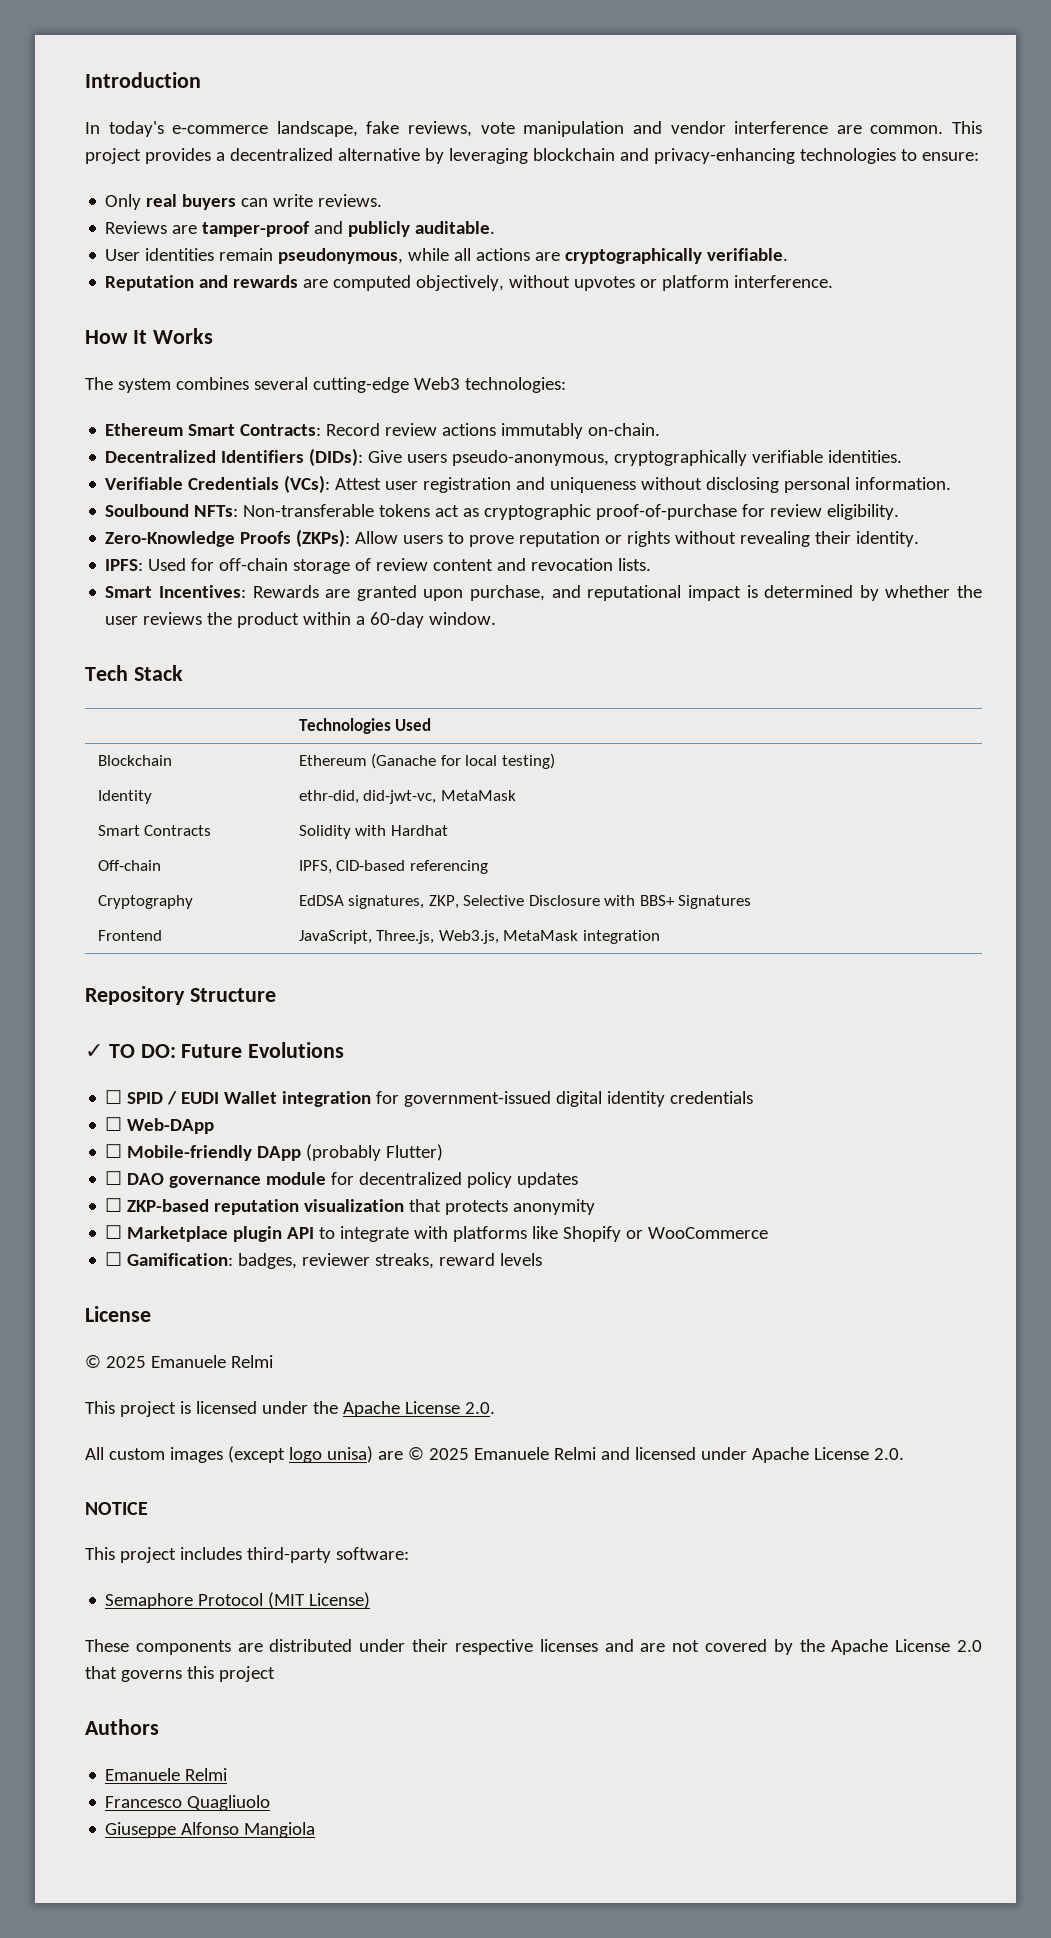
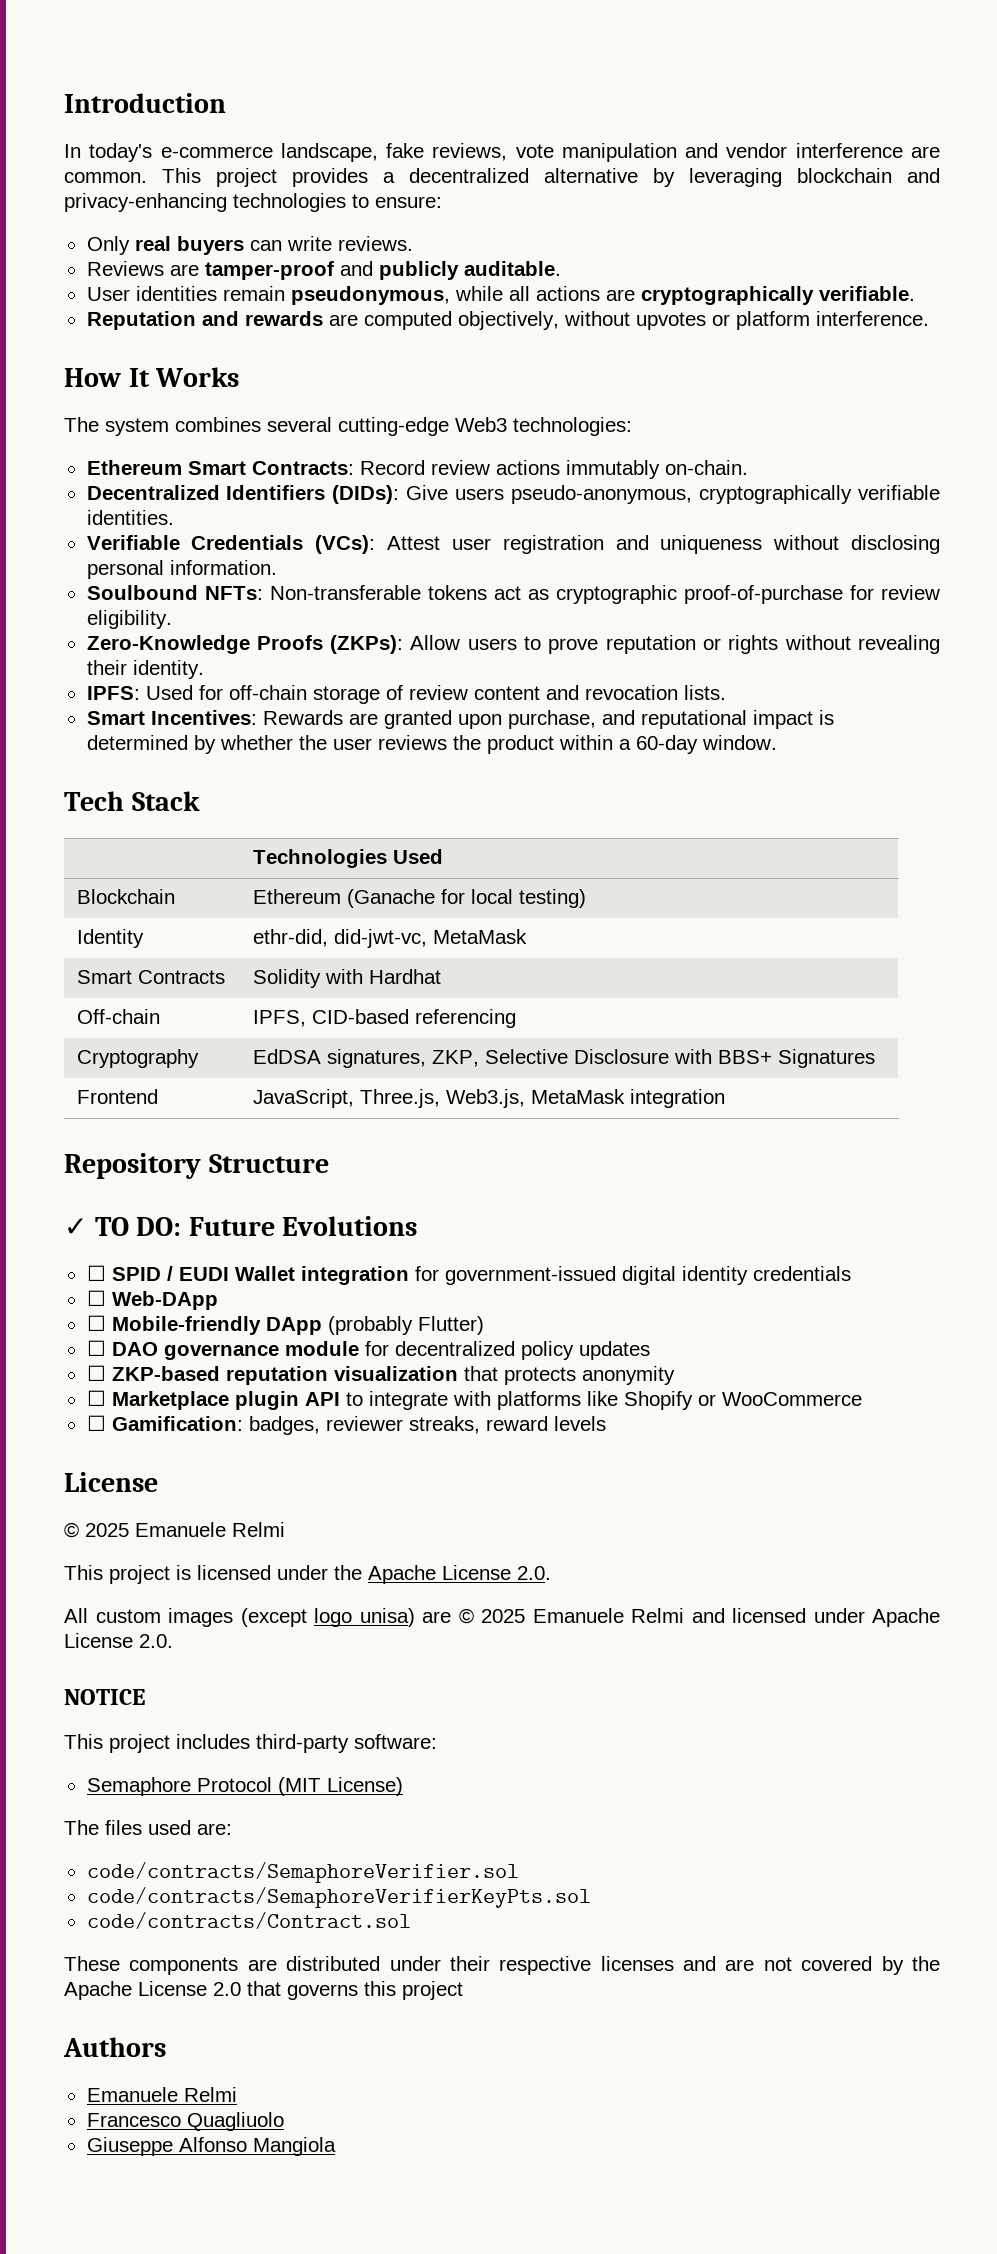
(371, 1600) none -> [64,1820,232,1835] [86,1862,519,1883] [86,1887,591,1908] [86,1912,411,1929] // The files used are: // code/contracts/SemaphoreVerifier.sol // code/contracts/SemaphoreVerifierKeyPts.sol // code/contracts/Contract.sol

